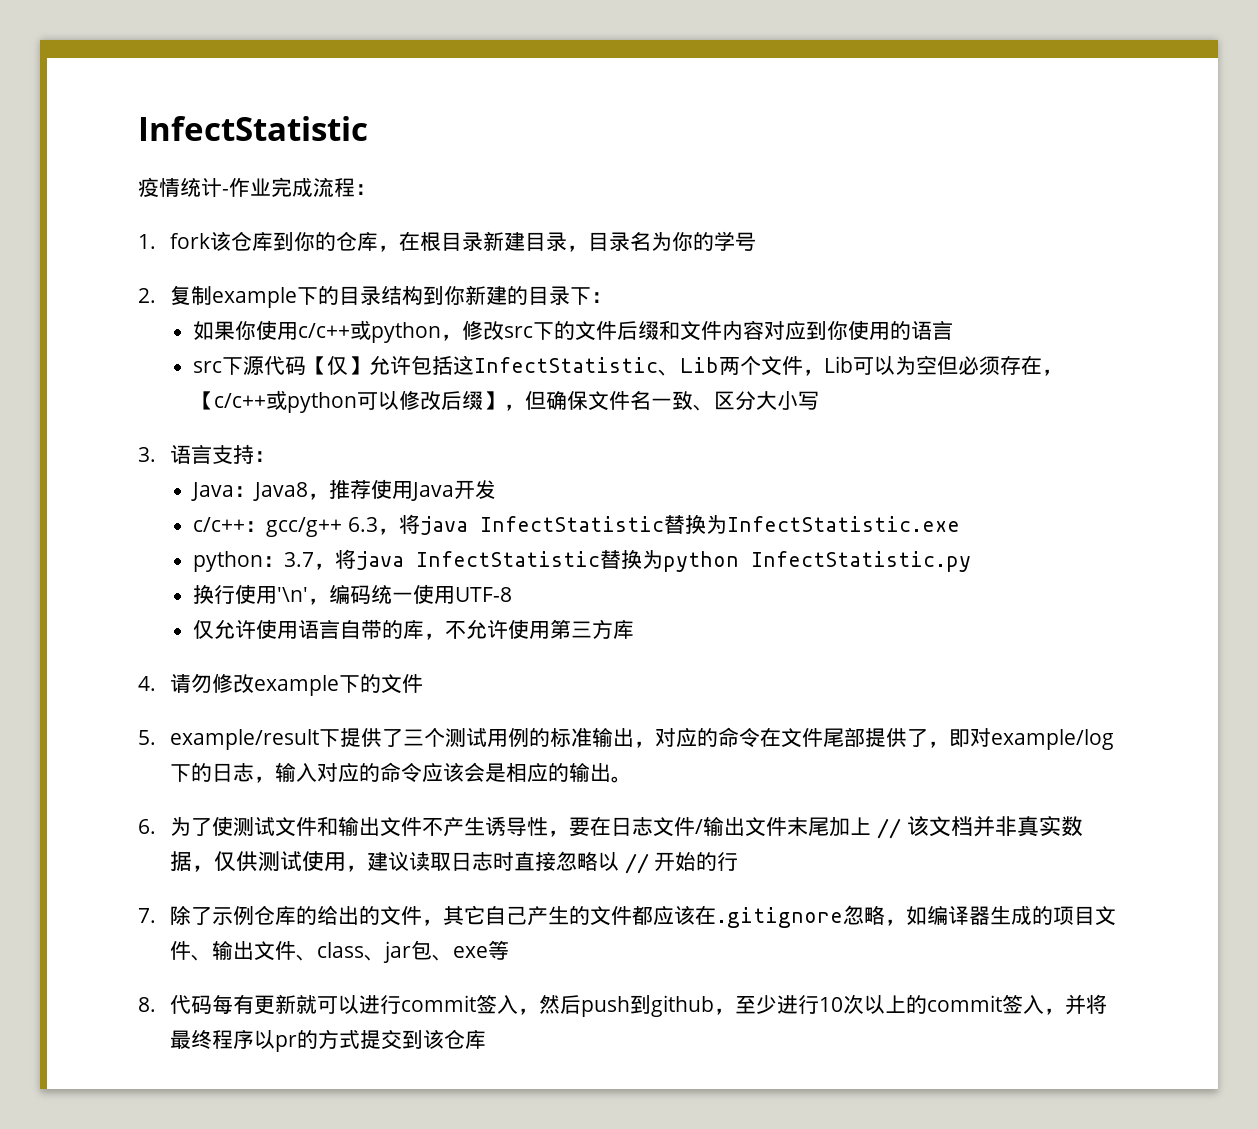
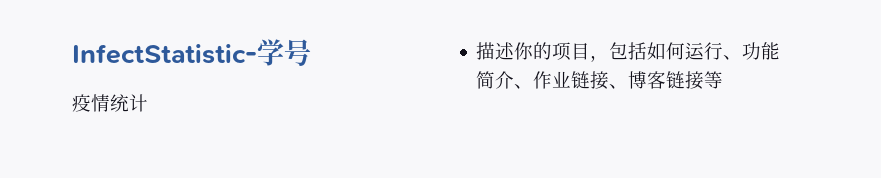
[138,116,368,141] InfectStatistic -> [72,39,311,66] InfectStatistic-学号
[222,177,376,197] [138,231,756,252] [138,285,612,308] [193,320,954,343] [193,355,1064,376] [193,390,820,413] [138,444,275,464] [191,479,497,501] [193,514,960,537] [193,549,972,572] [193,584,513,605] [193,619,635,640] [138,673,423,696] [138,727,1114,750] [169,762,632,783] [138,816,1083,839] [169,851,739,874] [138,905,1116,928] [169,940,509,963] [138,994,1107,1017] [169,1029,486,1052] -作业完成流程： // 1. fork该仓库到你的仓库，在根目录新建目录，目录名为你的学号 // 2.复制example下的目录结构到你新建的目录下： // 如果你使用c/c++或python，修改src下的文件后缀和文件内容对应到你使用的语言 // src下源代码【仅】允许包括这InfectStatistic、Lib两个文件，Lib可以为空但必须存在，【c/c++或python可以修改后缀】，但确保文件名一致、区分大小写 // 3.语言支持： // Java：Java8，推荐使用Java开发 // c/c++：gcc/g++ 6.3，将java InfectStatistic替换为InfectStatistic.exe // python：3.7，将java InfectStatistic替换为python InfectStatistic.py // 换行使用'\n'，编码统一使用UTF-8 // 仅允许使用语言自带的库，不允许使用第三方库 // 4.请勿修改example下的文件 // 5. example/result下提供了三个测试用例的标准输出，对应的命令在文件尾部提供了，即对example/log下的日志，输入对应的命令应该会是相应的输出。 // 6.为了使测试文件和输出文件不产生诱导性，要在日志文件/输出文件末尾加上 // 该文档并非真实数据，仅供测试使用，建议读取日志时直接忽略以 // 开始的行 // 7.除了示例仓库的给出的文件，其它自己产生的文件都应该在.gitignore忽略，如编译器生成的项目文件、输出文件、class、jar包、exe等 // 8.代码每有更新就可以进行commit签入，然后push到github，至少进行10次以上的commit签入，并将最终程序以pr的方式提交到该仓库 -> [476,42,781,62] [476,71,724,90] // 描述你的项目，包括如何运行、功能简介、作业链接、博客链接等

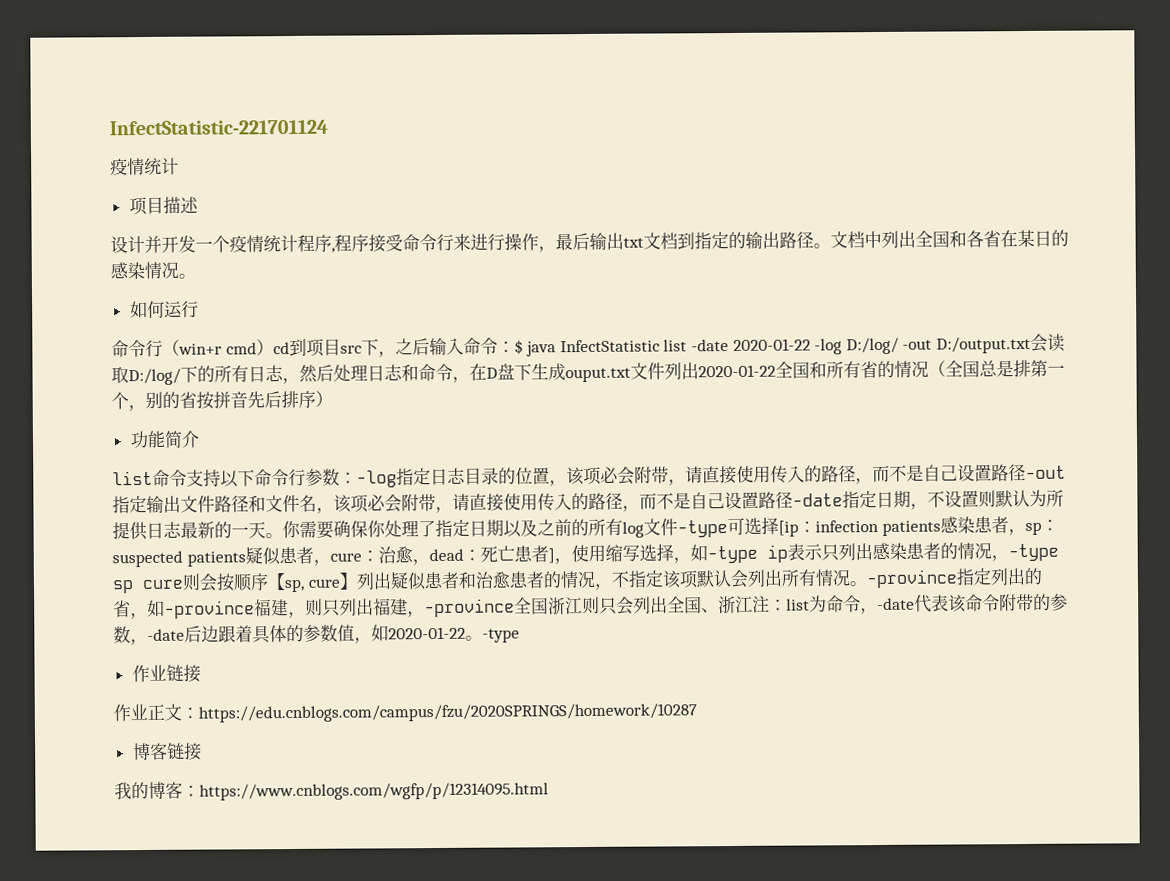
[72,39,311,66] InfectStatistic-学号 -> [109,119,328,136] InfectStatistic-221701124
(148, 103) none -> [128,196,164,216] 项目
[514,42,781,62] [476,71,534,89] 你的项目，包括如何运行、功能简介、 -> [110,229,1069,254] [110,261,196,280] [129,300,199,319] [111,333,1065,358] [111,359,1065,386] [111,390,333,412] [129,430,200,449] [112,464,1066,488] [112,489,1064,514] [112,516,1059,541] [112,542,1059,568] [112,567,1042,594] [113,593,1068,620] [113,624,520,646] // 设计并开发一个疫情统计程序,程序接受命令行来进行操作，最后输出txt文档到指定的输出路径。文档中列出全国和各省在某日的感染情况。 // 如何运行 // 命令行（win+r cmd）cd到项目src下，之后输入命令：$ java InfectStatistic list -date 2020-01-22 -log D:/log/ -out D:/output.txt会读取D:/log/下的所有日志，然后处理日志和命令，在D盘下生成ouput.txt文件列出2020-01-22全国和所有省的情况（全国总是排第一个，别的省按拼音先后排序） // 功能简介 // list命令支持以下命令行参数：-log指定日志目录的位置，该项必会附带，请直接使用传入的路径，而不是自己设置路径-out指定输出文件路径和文件名，该项必会附带，请直接使用传入的路径，而不是自己设置路径-date指定日期，不设置则默认为所提供日志最新的一天。你需要确保你处理了指定日期以及之前的所有log文件-type可选择[ip：infection patients感染患者，sp：suspected patients疑似患者，cure：治愈，dead：死亡患者]，使用缩写选择，如-type ip表示只列出感染患者的情况，-type sp cure则会按顺序【sp, cure】列出疑似患者和治愈患者的情况，不指定该项默认会列出所有情况。-province指定列出的省，如-province福建，则只列出福建，-province全国浙江则只会列出全国、浙江注：list为命令，-date代表该命令附带的参数，-date后边跟着具体的参数值，如2020-01-22。-type //
[609,84,629,89] 、 -> [113,703,697,723] // 作业正文：https://edu.cnblogs.com/campus/fzu/2020SPRINGS/homework/10287 //
[704,71,724,89] 等 -> [114,781,549,801] // 我的博客：https://www.cnblogs.com/wgfp/p/12314095.html

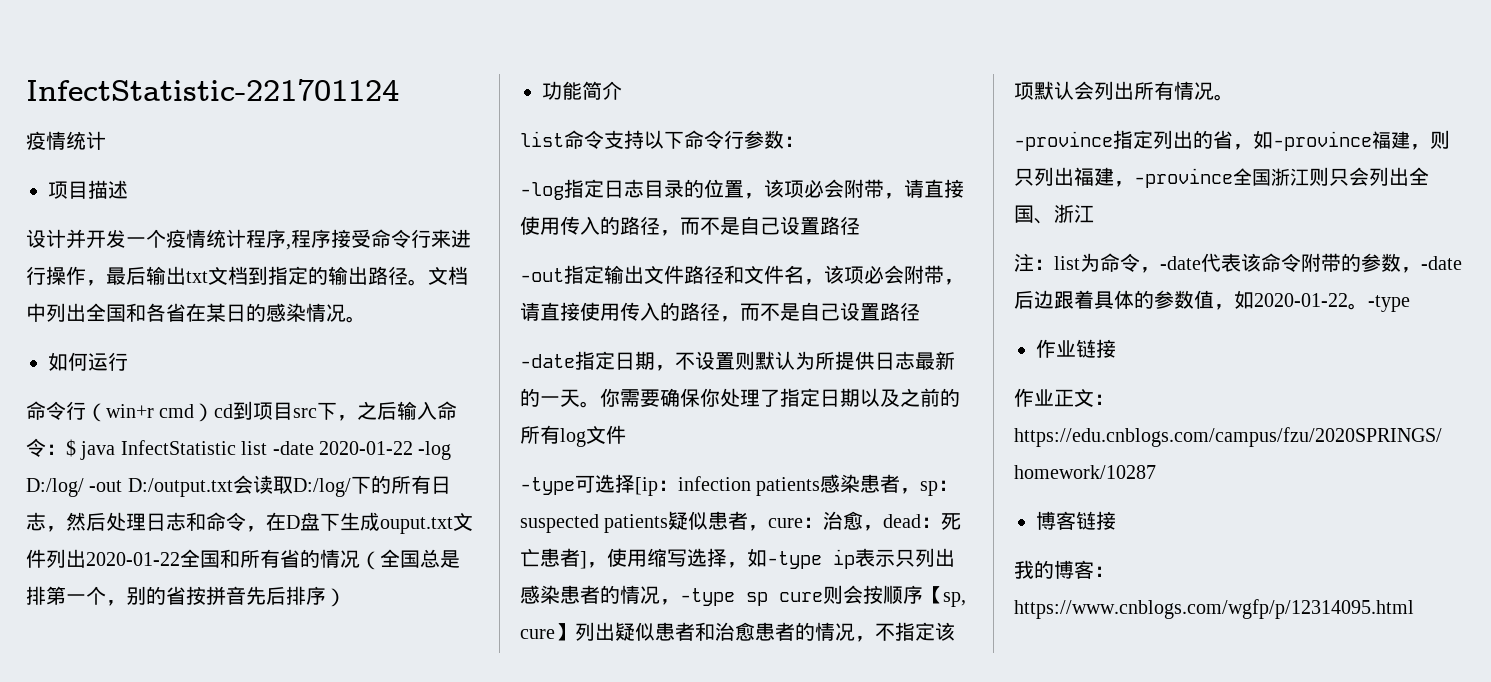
(357, 478) none -> (804, 141) //
(1026, 473) none -> (860, 225) //
(793, 500) none -> (920, 311) //
(678, 527) none -> (626, 434) //
(867, 584) none -> (1234, 97) //
(753, 604) none -> (1094, 213) //

